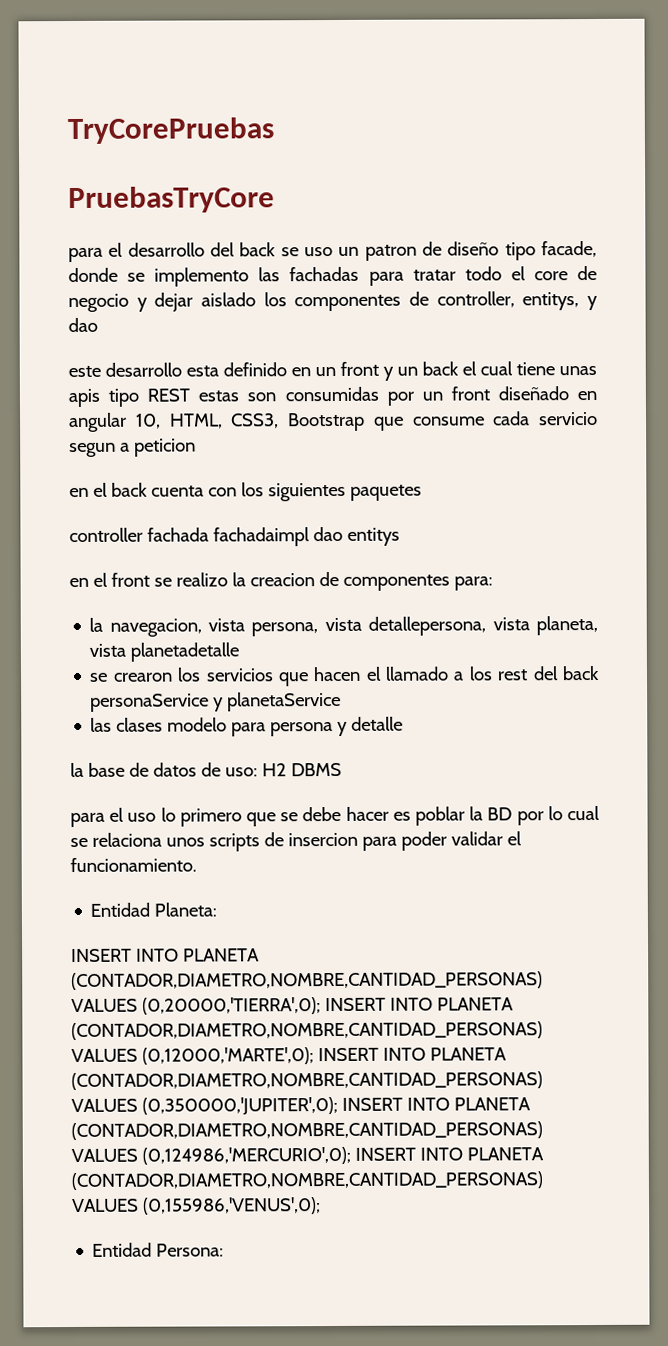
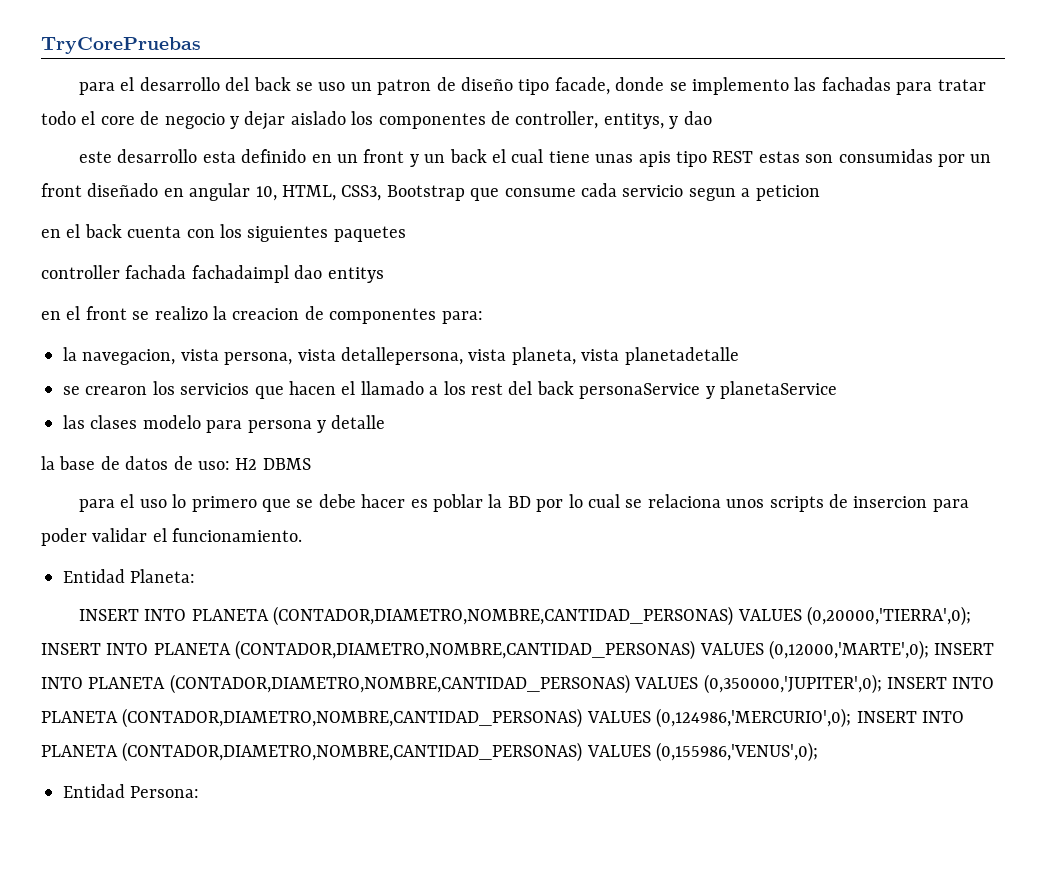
[68,186,275,214] // PruebasTryCore -> (201, 45) none

